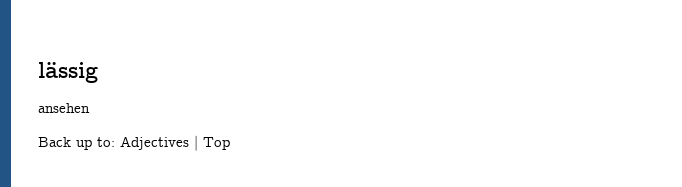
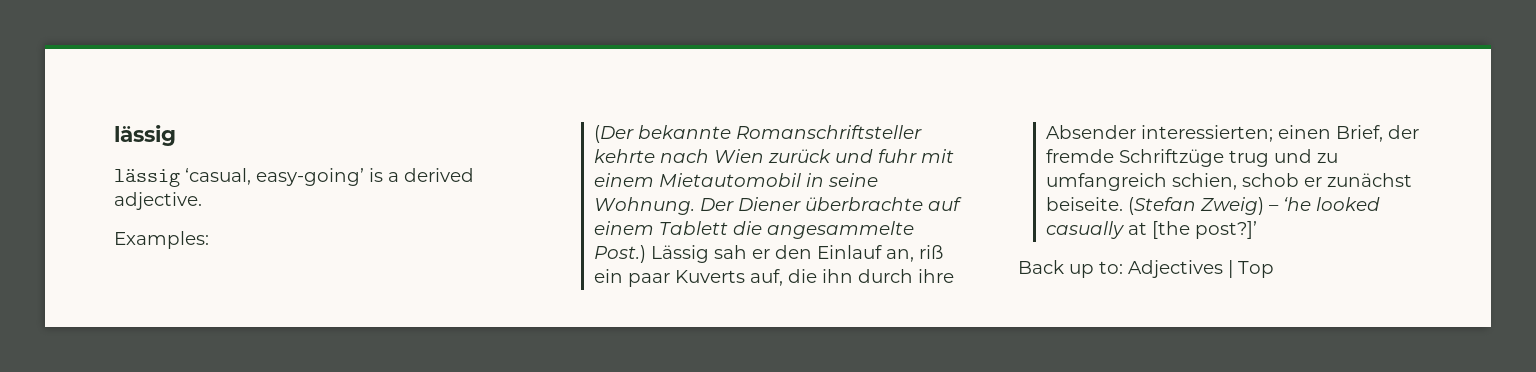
[38,103,90,113] ansehen -> [114,168,474,187] [114,192,202,210] [114,231,209,249] [594,125,923,143] [594,149,955,163] [594,173,879,187] [594,197,963,215] [594,221,915,239] [594,245,944,263] [594,269,955,287] [1046,125,1420,142] [1046,149,1339,167] [1046,173,1413,191] [1046,197,1381,215] [1046,221,1258,239] lässig ‘casual, easy-going’ is a derived adjective. // Examples: // (Der bekannte Romanschriftsteller kehrte nach Wien zurück und fuhr mit einem Mietautomobil in seine Wohnung. Der Diener überbrachte auf einem Tablett die angesammelte Post.) Lässig sah er den Einlauf an, riß ein paar Kuverts auf, die ihn durch ihre Absender interessierten; einen Brief, der fremde Schriftzüge trug und zu umfangreich schien, schob er zunächst beiseite. (Stefan Zweig) – ‘he looked casually at [the post?]’

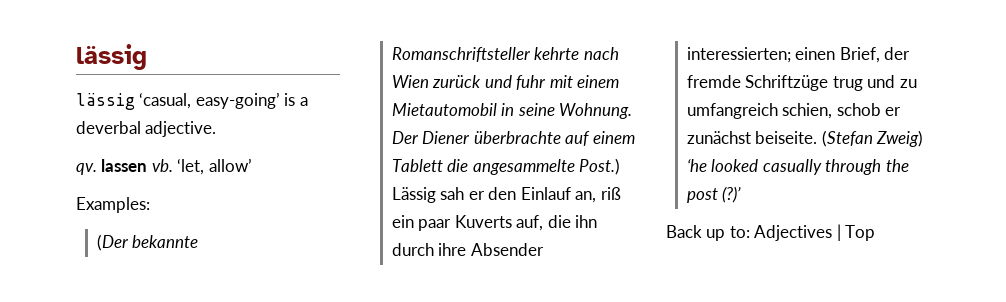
[404,168,474,182] derived -> [76,121,141,134] deverbal
(202, 201) none -> [76,158,252,175] // qv. lassen vb. ‘let, allow’
[1269,205,1280,211] – -> (924, 138) none
[1128,221,1258,239] at [the post?]’ -> [825,159,909,175] [686,186,742,203] through the post (?)’

